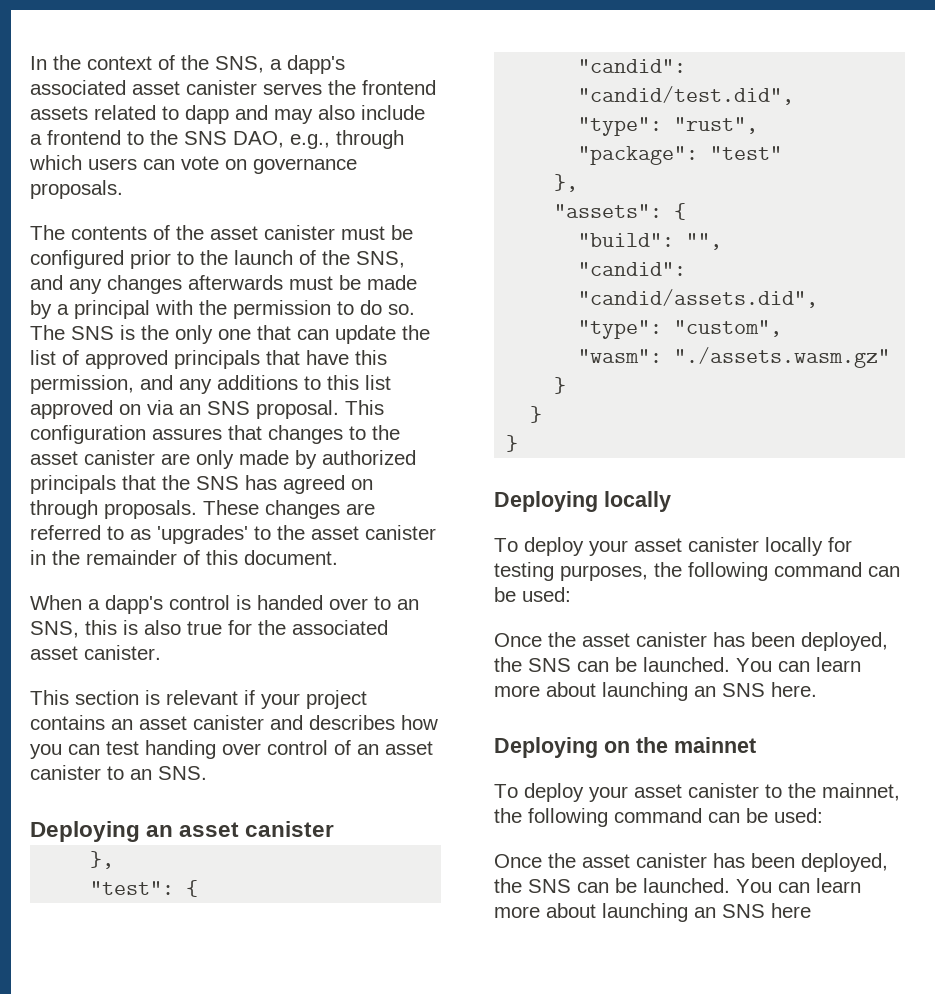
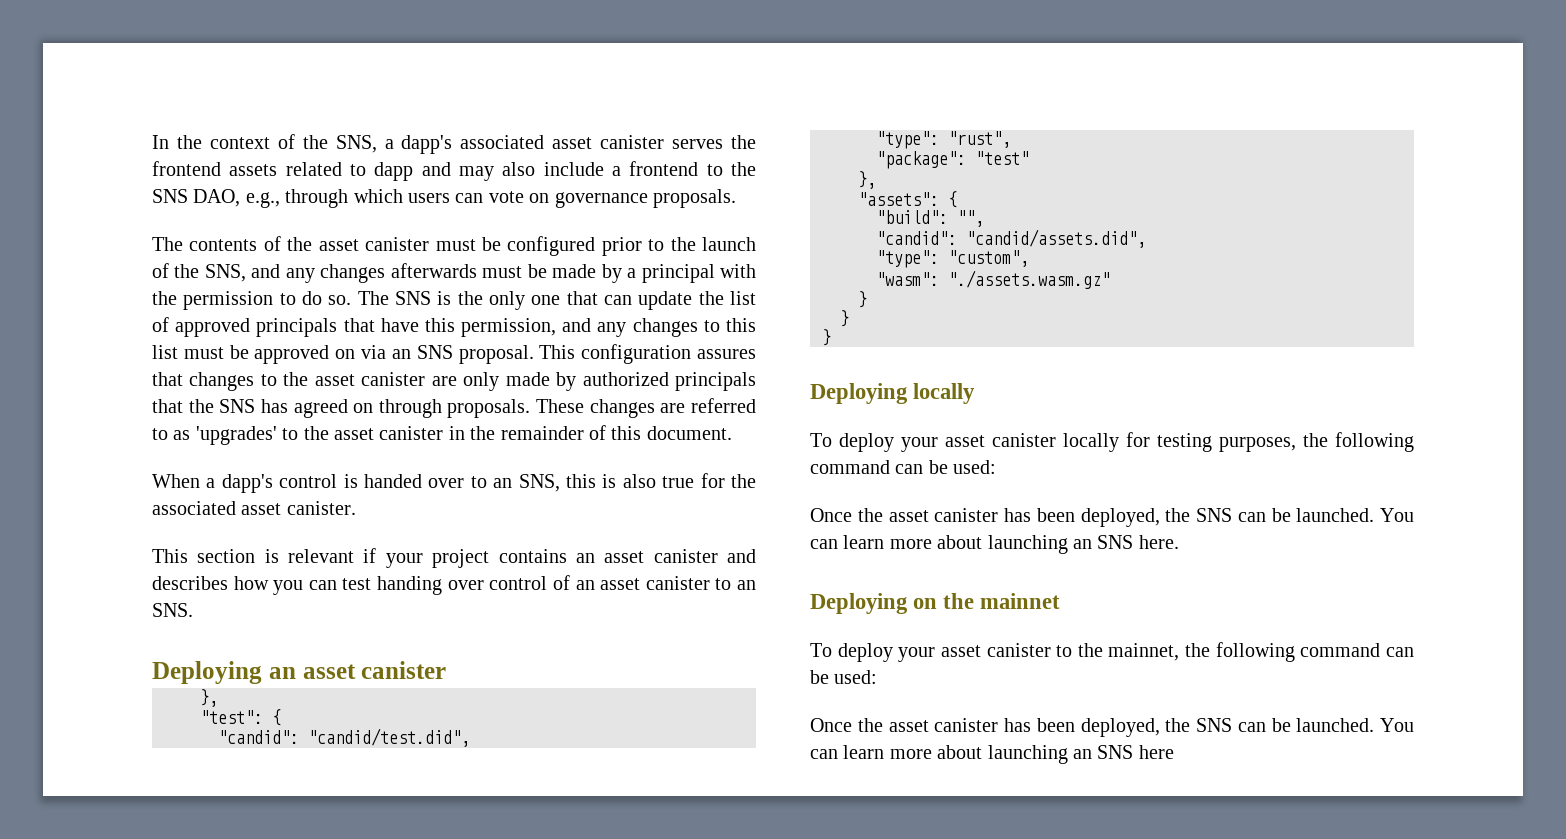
[217,375,298,390] additions -> [632,318,698,337] changes
(391, 382) none -> [183,345,249,359] must be

